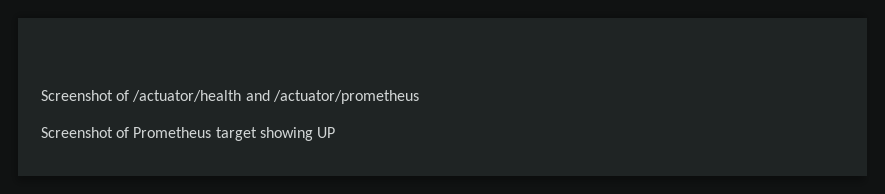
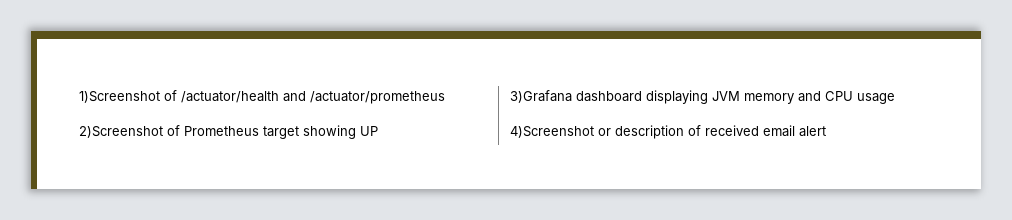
[41,90,113,101] Screenshot -> [79,91,160,103] 1)Screenshot
[41,127,113,138] Screenshot -> [79,126,163,138] 2)Screenshot
(335, 132) none -> [510,90,895,104] [510,125,826,139] // 3)Grafana dashboard displaying JVM memory and CPU usage // 4)Screenshot or description of received email alert

